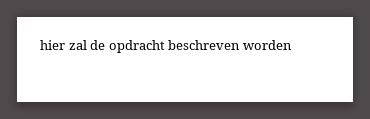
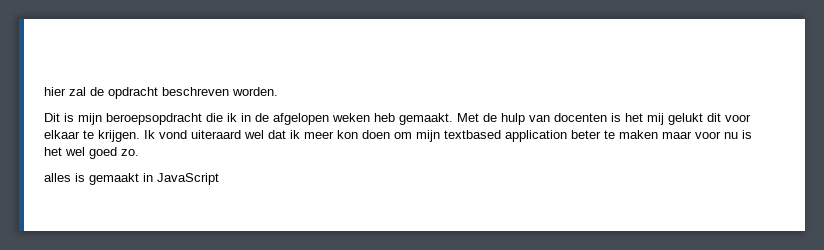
[242,40,292,50] worden -> [232,87,278,96] [44,113,751,125] [44,130,752,142] [44,147,139,159] [44,173,219,185] worden. // Dit is mijn beroepsopdracht die ik in de afgelopen weken heb gemaakt. Met de hulp van docenten is het mij gelukt dit voor elkaar te krijgen. Ik vond uiteraard wel dat ik meer kon doen om mijn textbased application beter te maken maar voor nu is het wel goed zo. // alles is gemaakt in JavaScript

